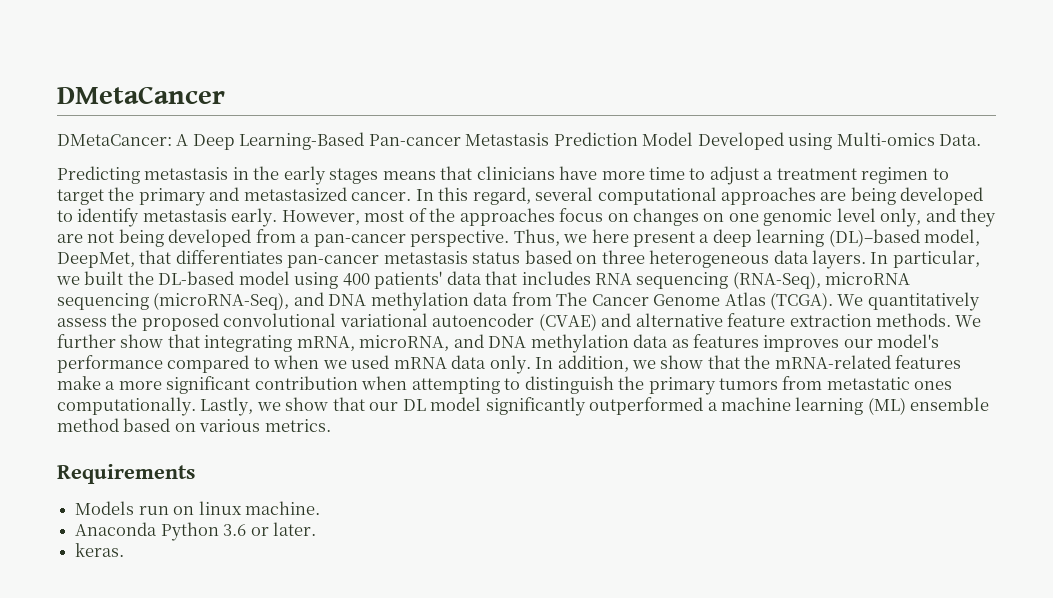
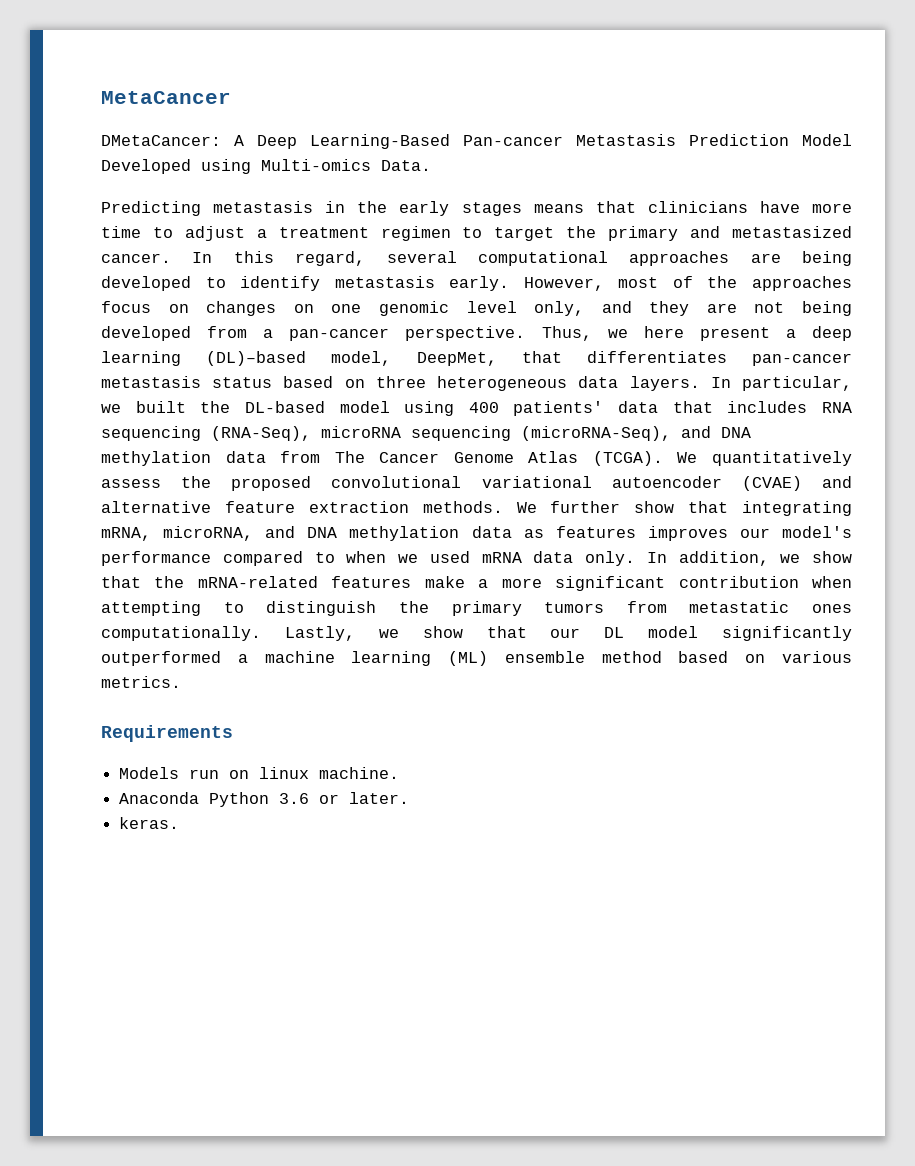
[57,86,225,104] DMetaCancer -> [101,91,231,104] MetaCancer

